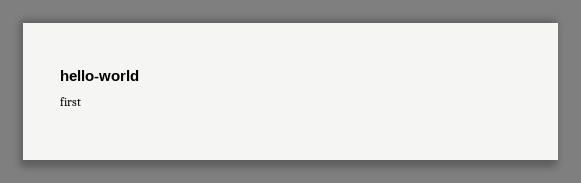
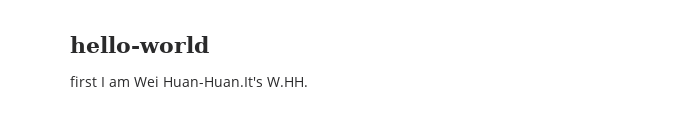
(81, 101) none -> [101,76,308,87] I am Wei Huan-Huan.It's W.HH.

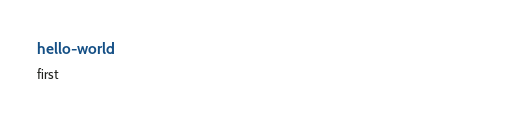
[101,76,308,87] I am Wei Huan-Huan.It's W.HH. -> (59, 73) none

